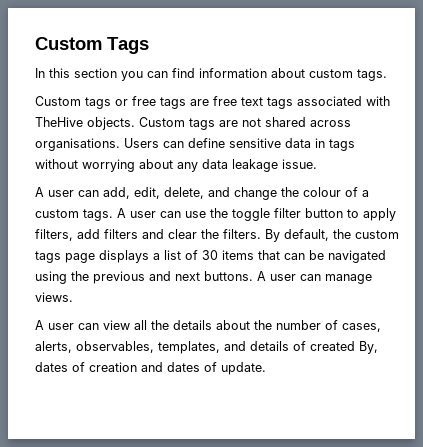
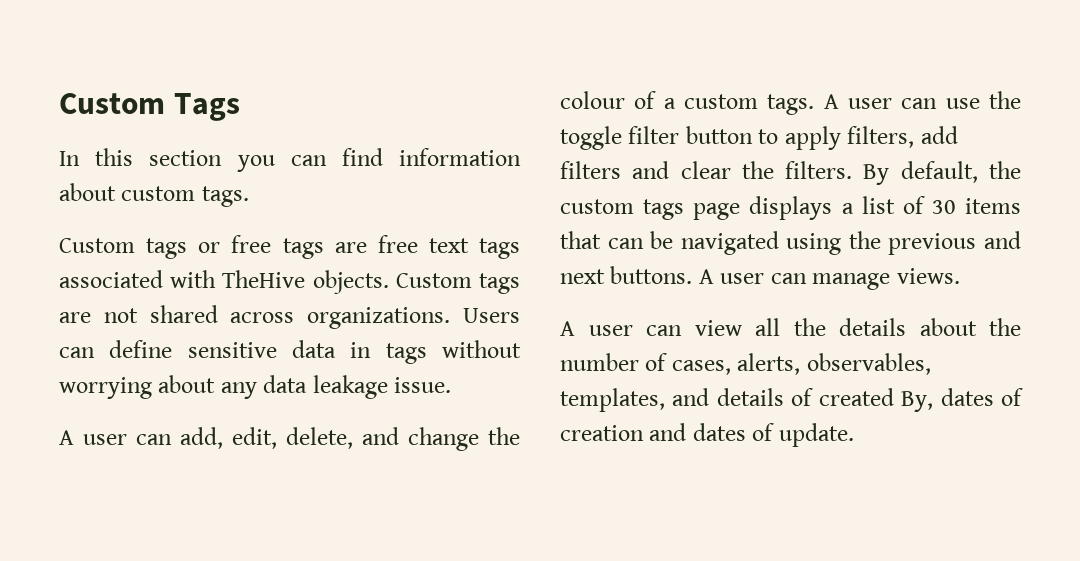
[35,138,120,151] organisations. -> [307,307,451,329] organizations.

